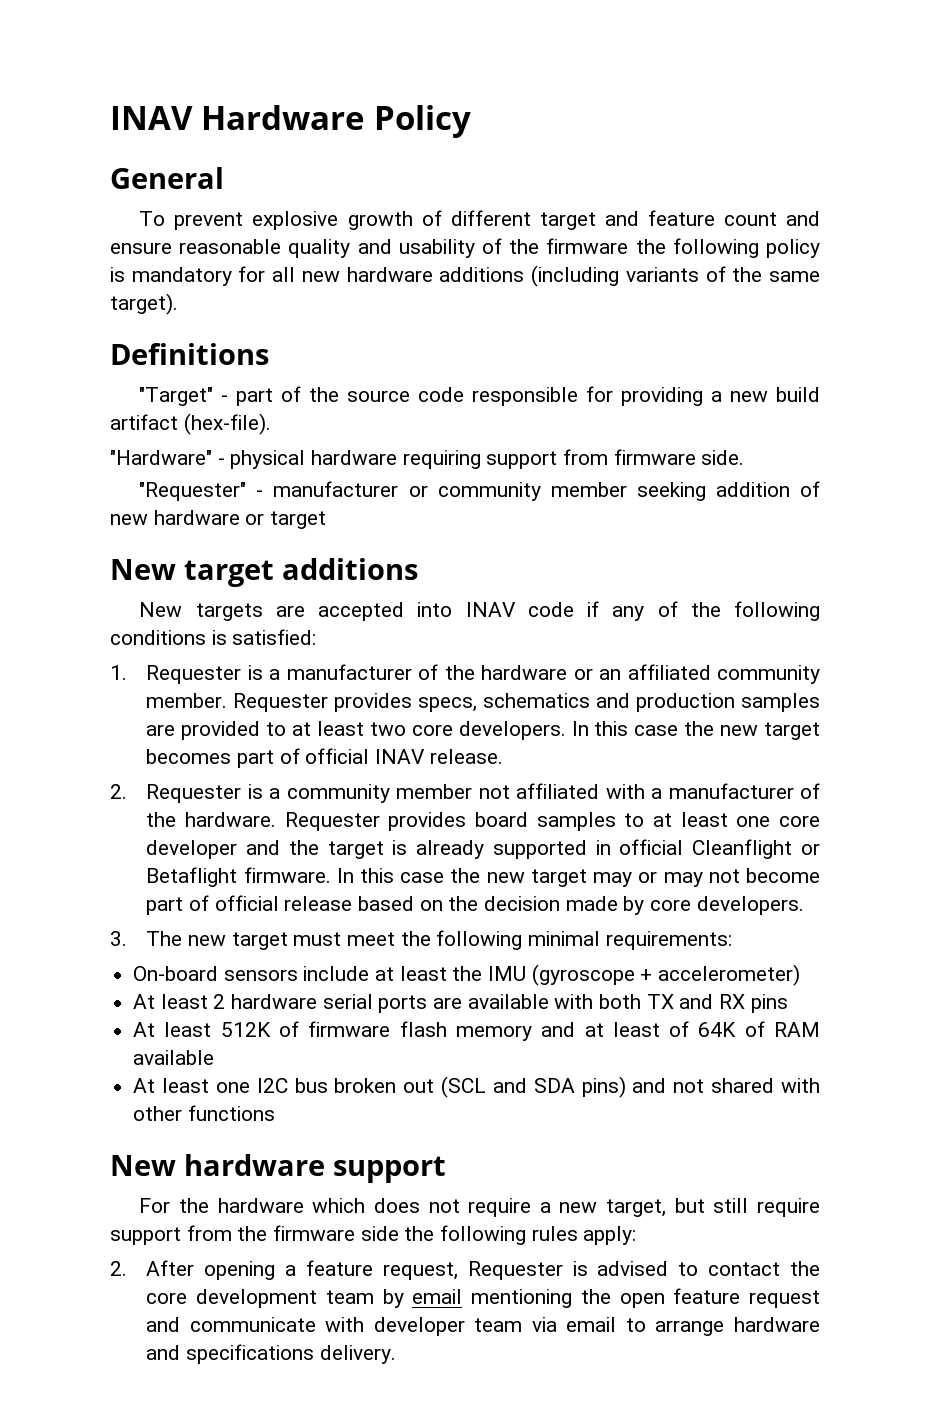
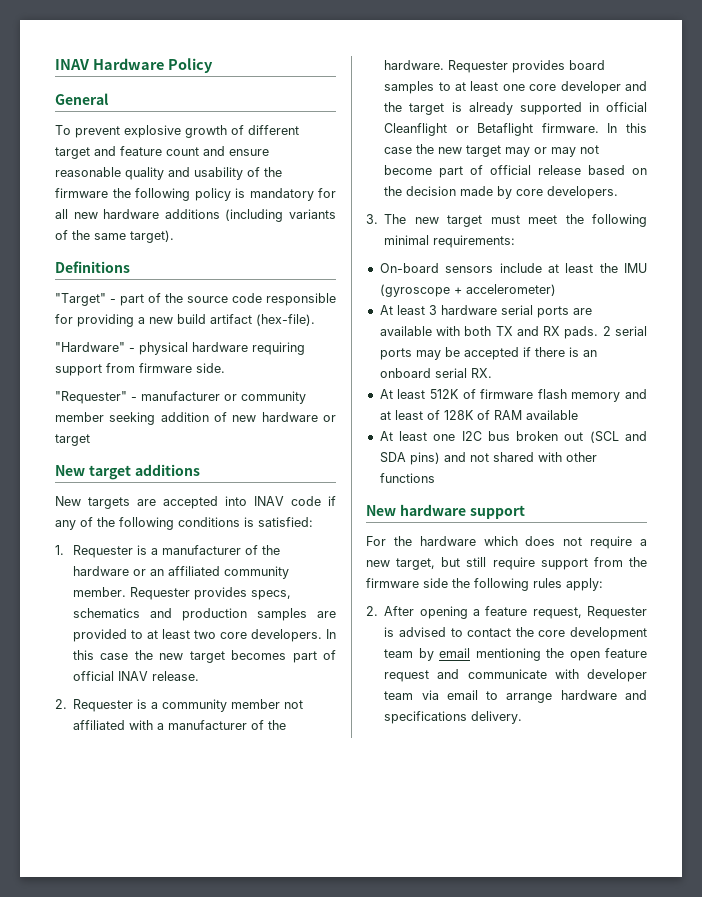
[213,994,226,1009] 2 -> [428,305,437,315] 3
[750,994,788,1013] pins -> [564,326,647,339] [379,347,597,360] [379,368,492,378] pads. 2 serial ports may be accepted if there is an onboard serial RX.
[698,1022,737,1037] 64K -> [443,410,474,420] 128K

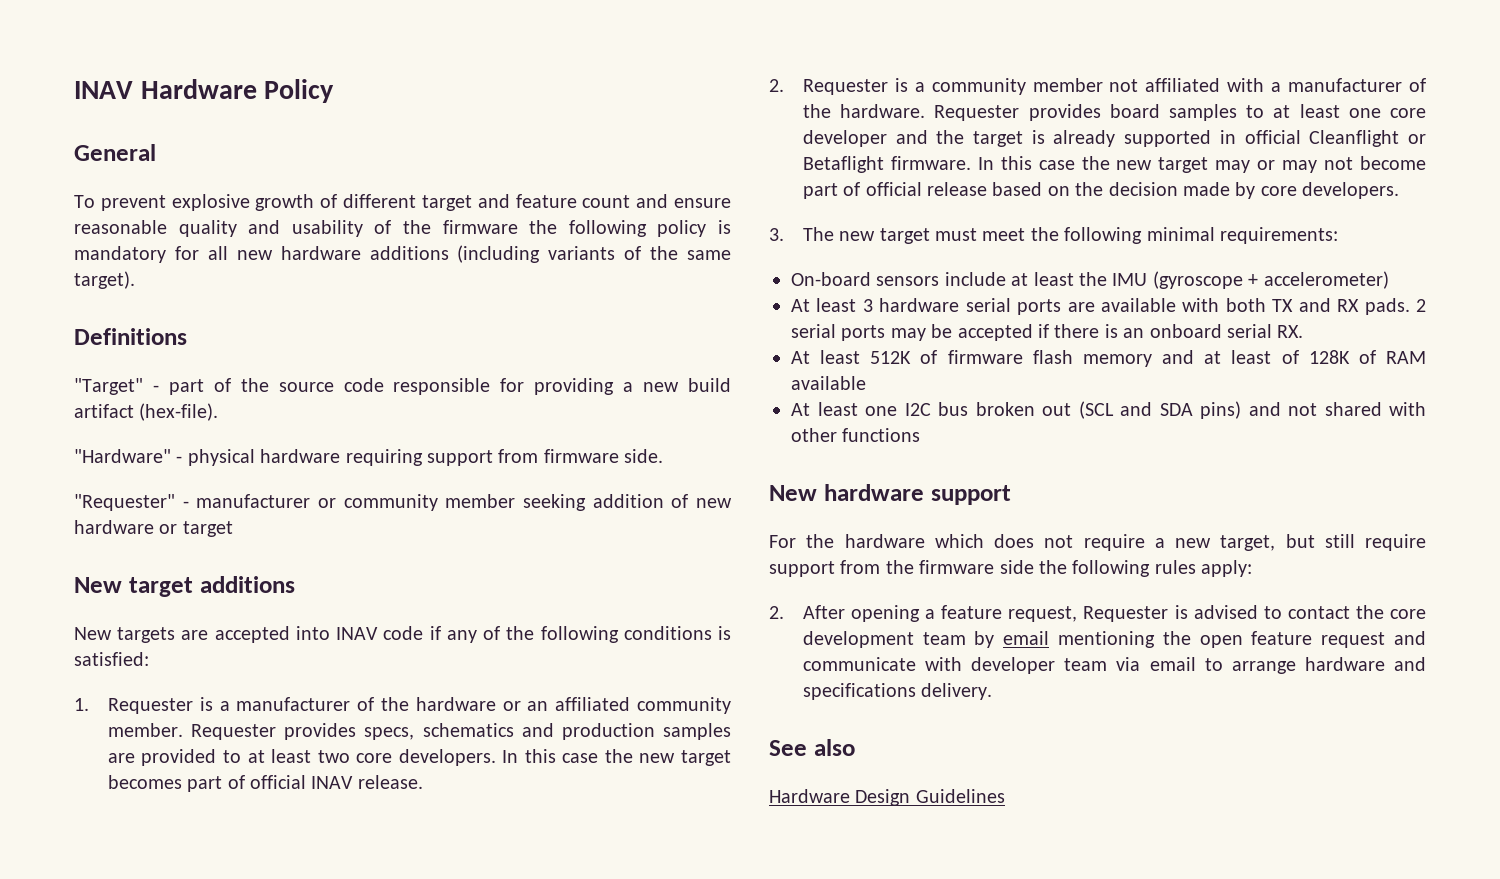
(523, 717) none -> [769,739,855,756] [769,789,1005,806] // See also // Hardware Design Guidelines

